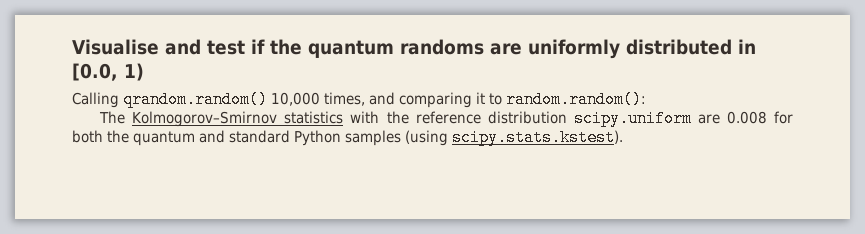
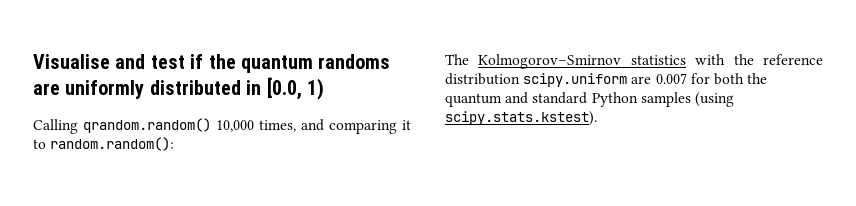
[726,111,767,124] 0.008 -> [655,73,687,84] 0.007

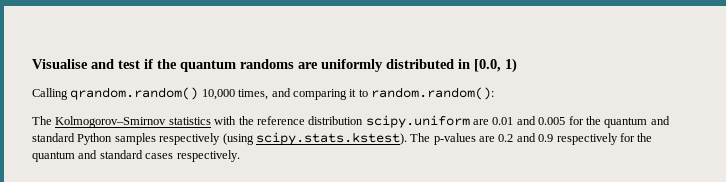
[655,73,744,85] 0.007 for both -> [492,116,584,125] 0.01 and 0.005 for
(691, 99) none -> [159,133,221,145] respectively
(597, 118) none -> [410,133,653,145] [32,150,240,162] The p-values are 0.2 and 0.9 respectively for the quantum and standard cases respectively.

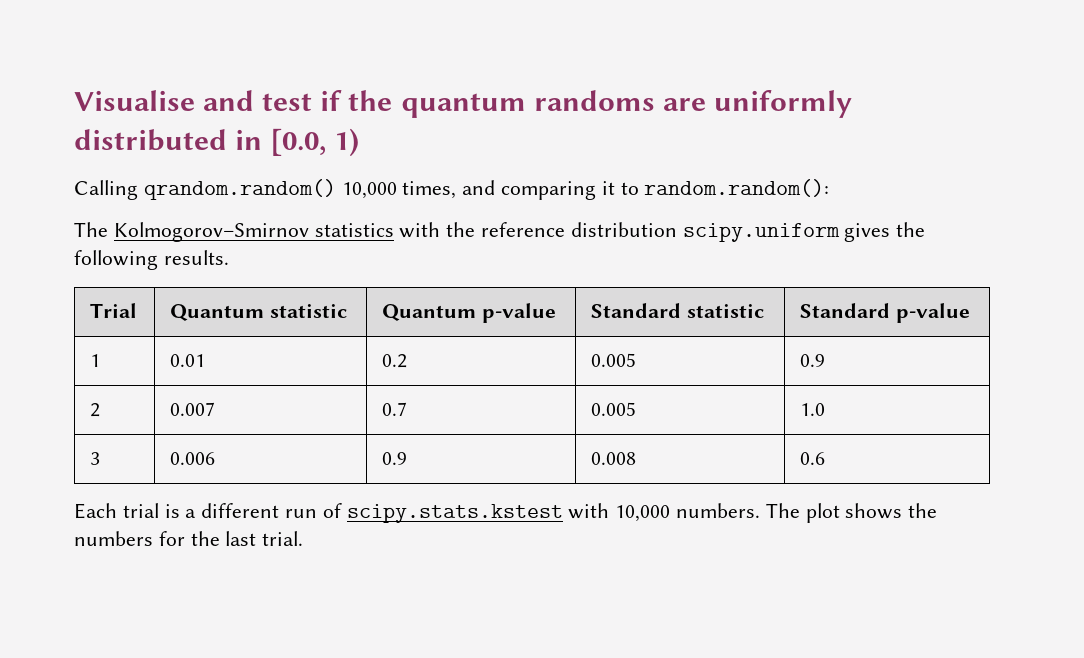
[473,119,489,125] are -> [844,222,926,242] [74,250,229,270] [90,303,138,318] [170,304,348,321] [382,303,557,323] [591,303,765,318] [800,303,971,323] [90,354,101,367] gives the following results. // Trial | Quantum statistic | Quantum p-value | Standard statistic | Standard p-value // 1 |
[516,116,670,128] [32,132,653,145] [32,150,240,162] and 0.005 for the quantum and standard Python samples respectively (using scipy.stats.kstest). The p-values are 0.2 and 0.9 respectively for the quantum and standard cases respectively. -> [382,354,408,368] [591,353,637,367] [800,354,826,367] [90,403,101,417] [170,402,216,416] [382,402,408,416] [591,402,637,416] [800,403,826,416] [90,452,101,465] [170,452,216,465] [382,452,408,465] [591,452,637,465] [800,452,826,465] [74,503,938,523] [74,531,304,546] | 0.2 | 0.005 | 0.9 // 2 | 0.007 | 0.7 | 0.005 | 1.0 // 3 | 0.006 | 0.9 | 0.008 | 0.6 // Each trial is a different run of scipy.stats.kstest with 10,000 numbers. The plot shows the numbers for the last trial.

